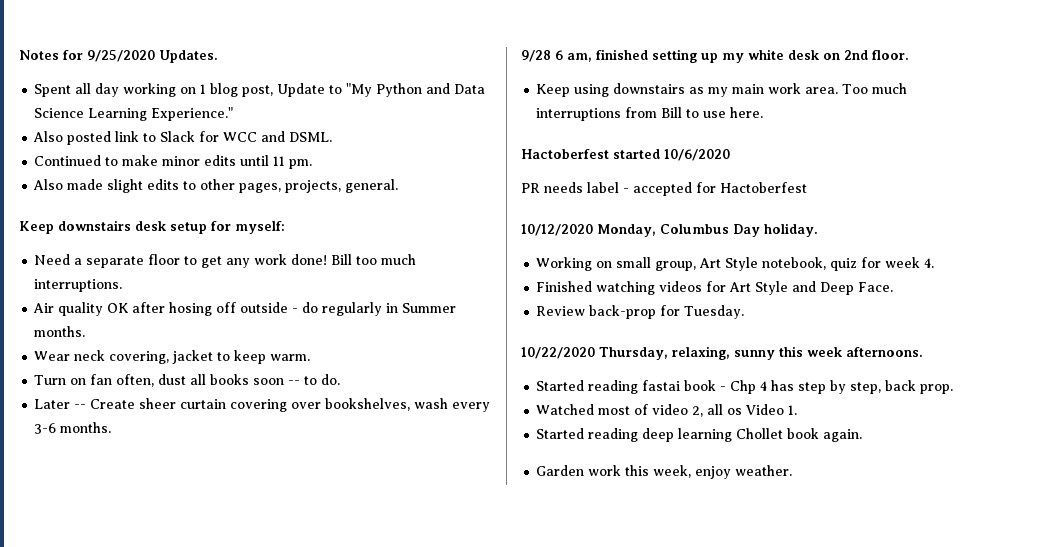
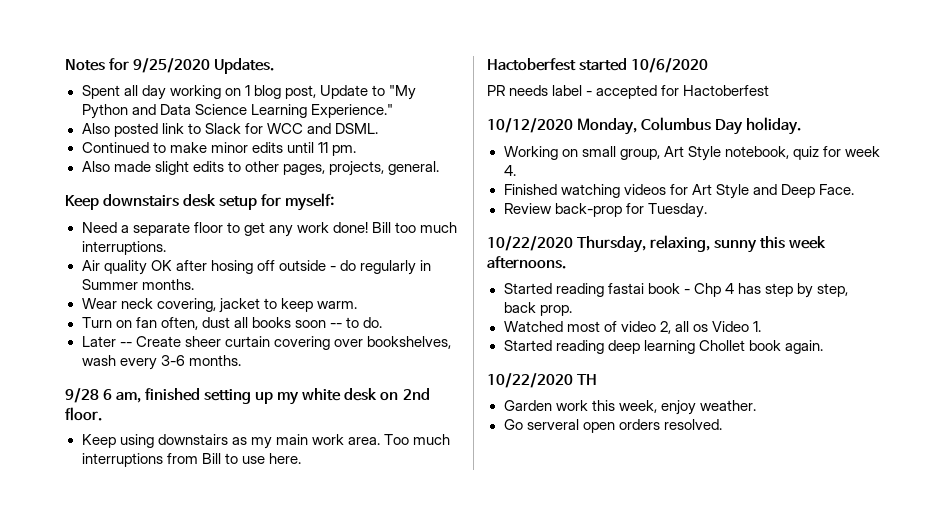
(863, 435) none -> [487,373,598,388] // 10/22/2020 TH
(793, 470) none -> [503,419,722,433] // Go serveral open orders resolved.

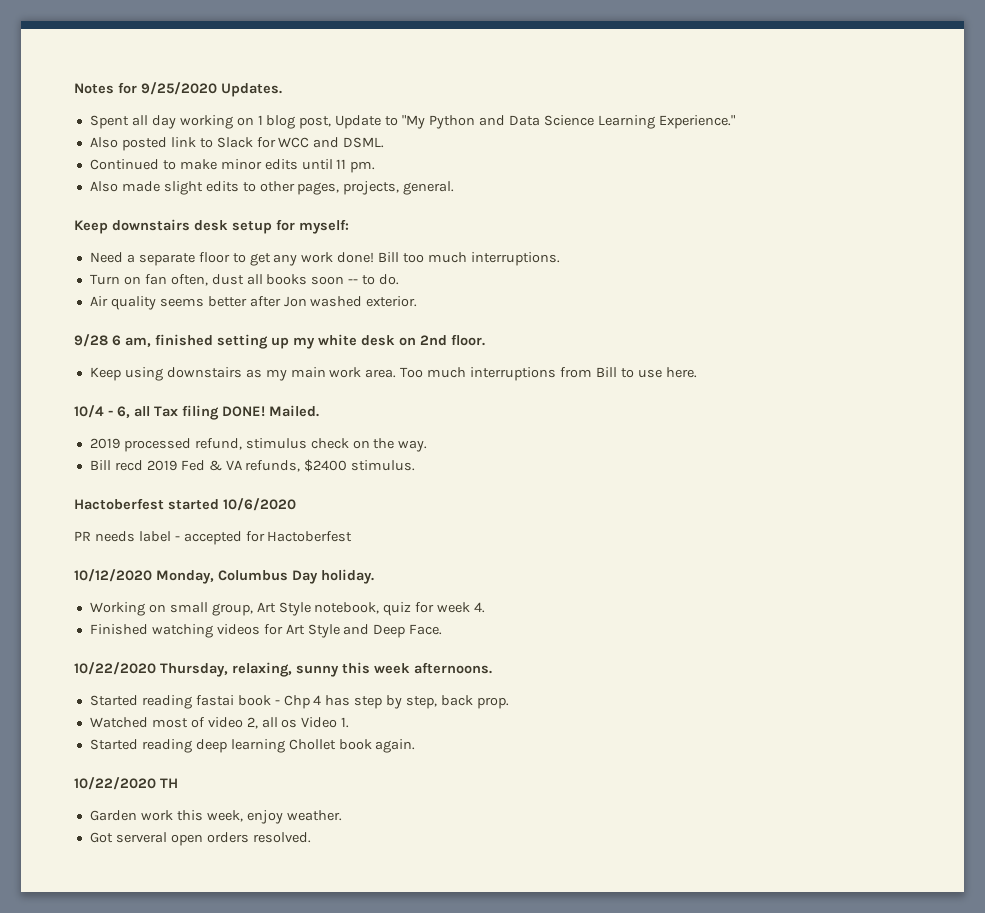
[81,260,432,275] [81,279,194,290] [81,298,357,313] // Air quality OK after hosing off outside - do regularly in Summer months. // Wear neck covering, jacket to keep warm. -> (560, 259) none
[81,336,451,350] [81,355,241,370] Later -- Create sheer curtain covering over bookshelves, wash every 3-6 months. -> [89,296,418,310] Air quality seems better after Jon washed exterior.
(301, 458) none -> [74,405,319,420] [89,438,428,452] [89,459,416,472] // 10/4 - 6, all Tax filing DONE! Mailed. // 2019 processed refund, stimulus check on the way. // Bill recd 2019 Fed & VA refunds, $2400 stimulus.
[503,203,707,218] // Review back-prop for Tuesday. -> (443, 629) none
[503,419,523,430] Go -> [89,832,113,843] Got

